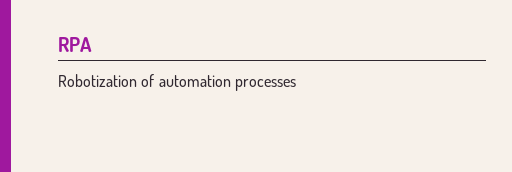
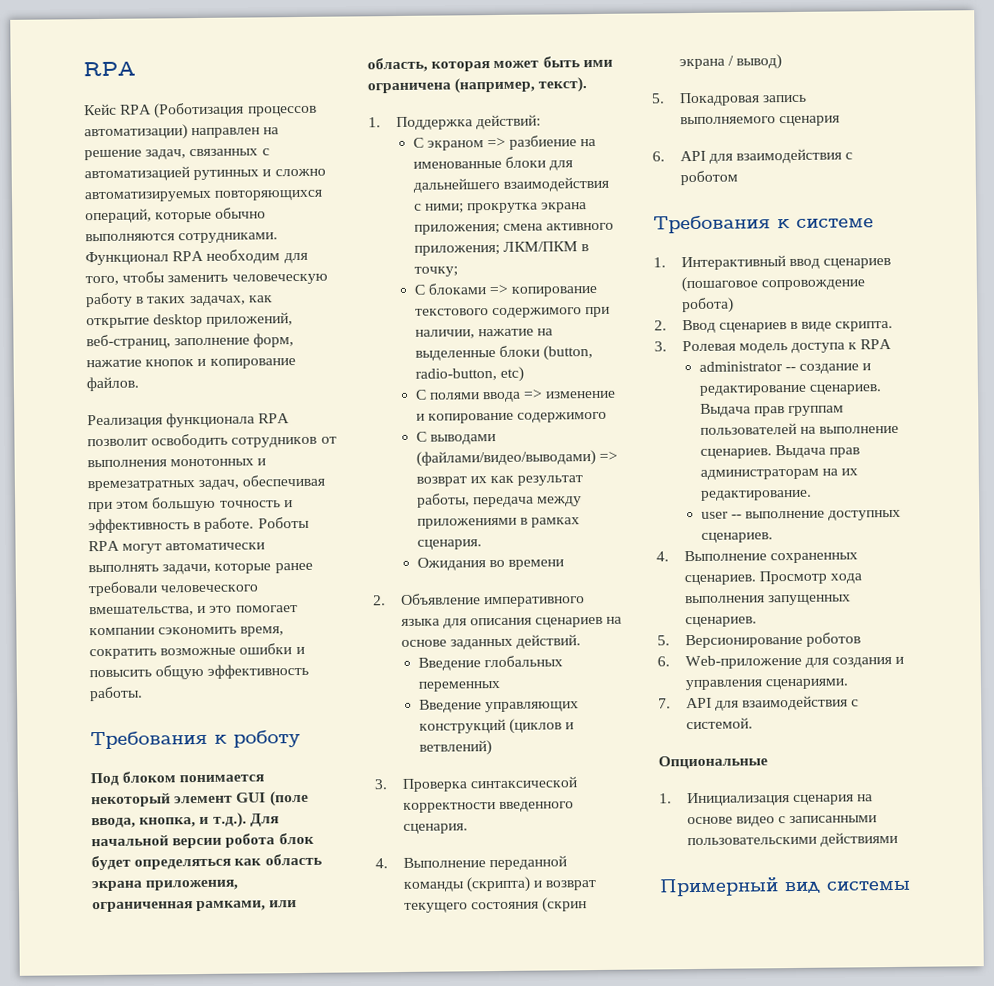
[58,37,92,52] [58,74,296,91] RPA // Robotization of automation processes -> [83,61,136,77] [84,102,317,119] [84,124,280,141] [84,148,270,161] [84,166,326,182] [84,189,324,203] [85,207,267,224] [85,232,279,244] [85,249,308,266] [85,271,328,286] [85,292,273,308] [86,312,294,329] [86,333,295,350] [86,358,296,369] [86,376,139,392] [87,412,291,429] [87,433,337,449] [87,458,267,468] [87,474,326,492] [88,496,293,513] [88,516,310,534] [88,540,266,554] [88,562,313,575] [88,581,259,597] [89,605,298,617] [89,626,285,637] [89,643,305,660] [89,663,310,680] [89,686,143,702] [90,730,301,750] [90,771,265,787] [91,790,309,808] [91,812,279,829] [91,832,314,849] [91,853,322,871] [91,879,240,892] [92,900,298,913] [367,56,613,73] [367,77,588,94] [368,114,541,131] [412,135,597,151] [412,156,573,171] [412,176,609,193] [413,202,588,214] [413,222,614,235] [413,241,589,256] [413,266,458,277] [413,283,599,297] [414,306,610,319] [414,328,553,339] [414,345,593,361] [414,366,524,382] [414,389,617,403] [415,411,607,424] [415,431,496,445] [415,450,618,467] [415,475,584,487] [416,493,582,508] [416,517,580,529] [416,539,482,550] [416,557,564,571] [373,593,585,608] [400,616,623,629] [400,634,581,650] [417,655,563,671] [417,680,501,692] [418,699,579,713] [418,718,574,734] [418,740,492,756] [374,776,577,792] [402,801,574,813] [402,823,468,834] [375,855,567,871] [402,876,598,893] [403,897,587,913] [678,54,782,70] [651,92,807,107] [679,115,840,127] [652,148,854,164] [679,170,738,186] [653,215,874,234] [653,255,891,271] [680,276,865,293] [681,297,734,314] [654,319,894,334] [654,338,893,354] [698,361,872,374] [698,384,882,396] [699,403,844,417] [699,422,899,435] [699,444,860,459] [699,468,858,480] [699,489,812,501] [700,509,902,521] [700,532,773,543] [656,550,858,564] [683,570,862,586] [684,594,851,606] [684,616,757,628] [657,632,861,649] [657,654,905,670] [684,678,848,691] [658,695,860,711] [685,717,753,730] [658,755,768,770] [659,792,873,807] [686,815,878,827] [686,831,898,847] [659,877,911,897] RPA // Кейс RPA (Роботизация процессов автоматизации) направлен на решение задач, связанных с автоматизацией рутинных и сложно автоматизируемых повторяющихся операций, которые обычно выполняются сотрудниками. Функционал RPA необходим для того, чтобы заменить человеческую работу в таких задачах, как открытие desktop приложений, веб-страниц, заполнение форм, нажатие кнопок и копирование файлов. // Реализация функционала RPA позволит освободить сотрудников от выполнения монотонных и времeзатратных задач, обеспечивая при этом большую точность и эффективность в работе. Роботы RPA могут автоматически выполнять задачи, которые ранее требовали человеческого вмешательства, и это помогает компании сэкономить время, сократить возможные ошибки и повысить общую эффективность работы. // Требования к роботу // Под блоком понимается некоторый элемент GUI (поле ввода, кнопка, и т.д.). Для начальной версии робота блок будет определяться как область экрана приложения, ограниченная рамками, или область, которая может быть ими ограничена (например, текст). // 1. Поддержка действий: // С экраном => разбиение на именованные блоки для дальнейшего взаимодействия с ними; прокрутка экрана приложения; смена активного приложения; ЛКМ/ПКМ в точку; // С блоками => копирование текстового содержимого при наличии, нажатие на выделенные блоки (button, radio-button, etc) // С полями ввода => изменение и копирование содержимого // С выводами (файлами/видео/выводами) => возврат их как результат работы, передача между приложениями в рамках сценария. // Ожидания во времени // 2. Объявление императивного языка для описания сценариев на основе заданных действий. // Введение глобальных переменных // Введение управляющих конструкций (циклов и ветвлений) // 3. Проверка синтаксической корректности введенного сценария. // 4. Выполнение переданной команды (скрипта) и возврат текущего состояния (скрин экрана / вывод) // 5. Покадровая запись выполняемого сценария // 6. API для взаимодействия с роботом // Требования к системе // 1. Интерактивный ввод сценариев (пошаговое сопровождение робота) // 2. Ввод сценариев в виде скрипта. // 3. Ролевая модель доступа к RPA // administrator -- создание и редактирование сценариев. Выдача прав группам пользователей на выполнение сценариев. Выдача прав администраторам на их редактирование. // user -- выполнение доступных сценариев. // 4. Выполнение сохраненных сценариев. Просмотр хода выполнения запущенных сценариев. // 5. Версионирование роботов // 6. Web-приложение для создания и управления сценариями. // 7. API для взаимодействия с системой. // Опциональные // 1. Инициализация сценария на основе видео с записанными пользовательскими действиями // Примерный вид системы

